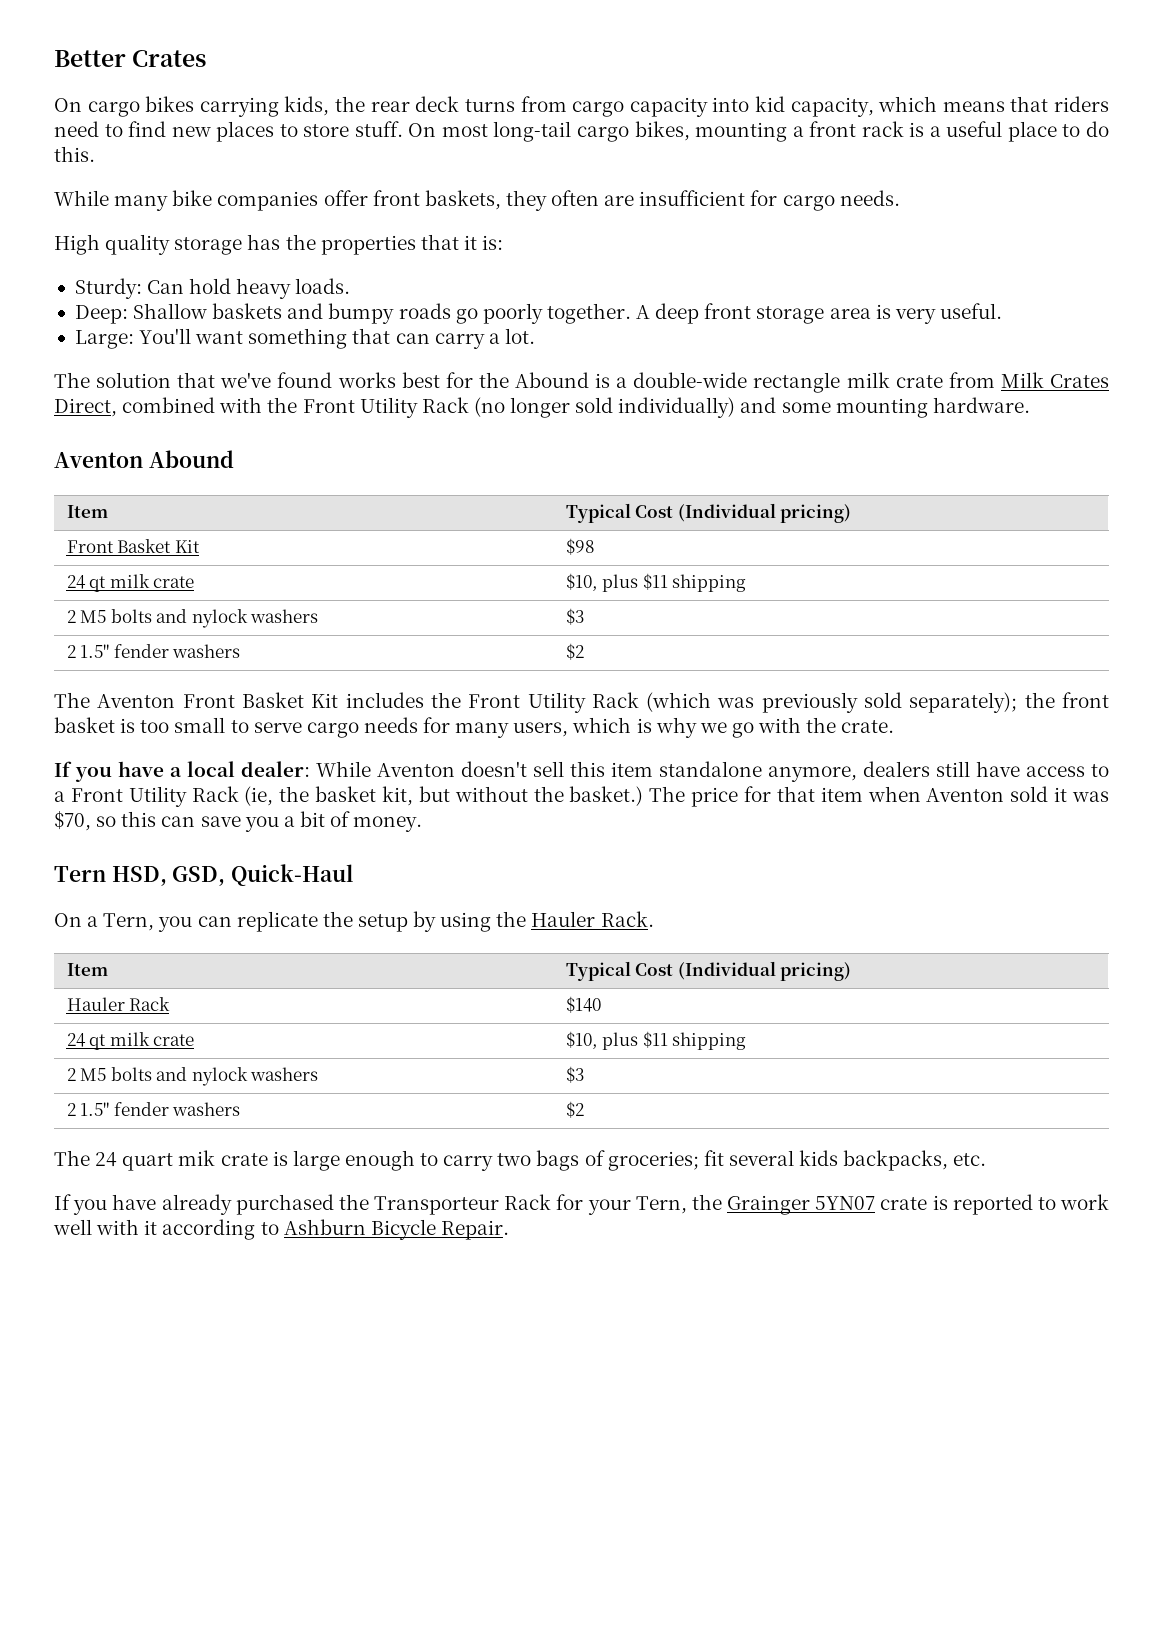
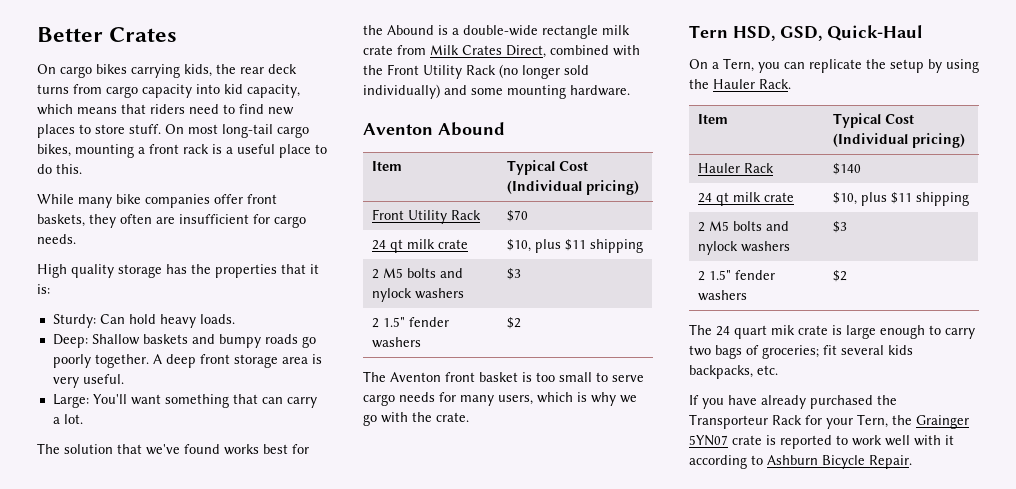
[117,539,200,553] [565,538,594,555] Basket Kit | $98 -> [407,210,481,224] [506,210,528,222] Utility Rack | $70
[182,692,1055,713] Front Basket Kit includes the Front Utility Rack (which was previously sold separately); the -> (441, 377) none
[54,761,1109,782] [54,786,1110,807] [54,811,423,832] // If you have a local dealer: While Aventon doesn't sell this item standalone anymore, dealers still have access to a Front Utility Rack (ie, the basket kit, but without the basket.) The price for that item when Aventon sold it was $70, so this can save you a bit of money. -> (469, 417) none

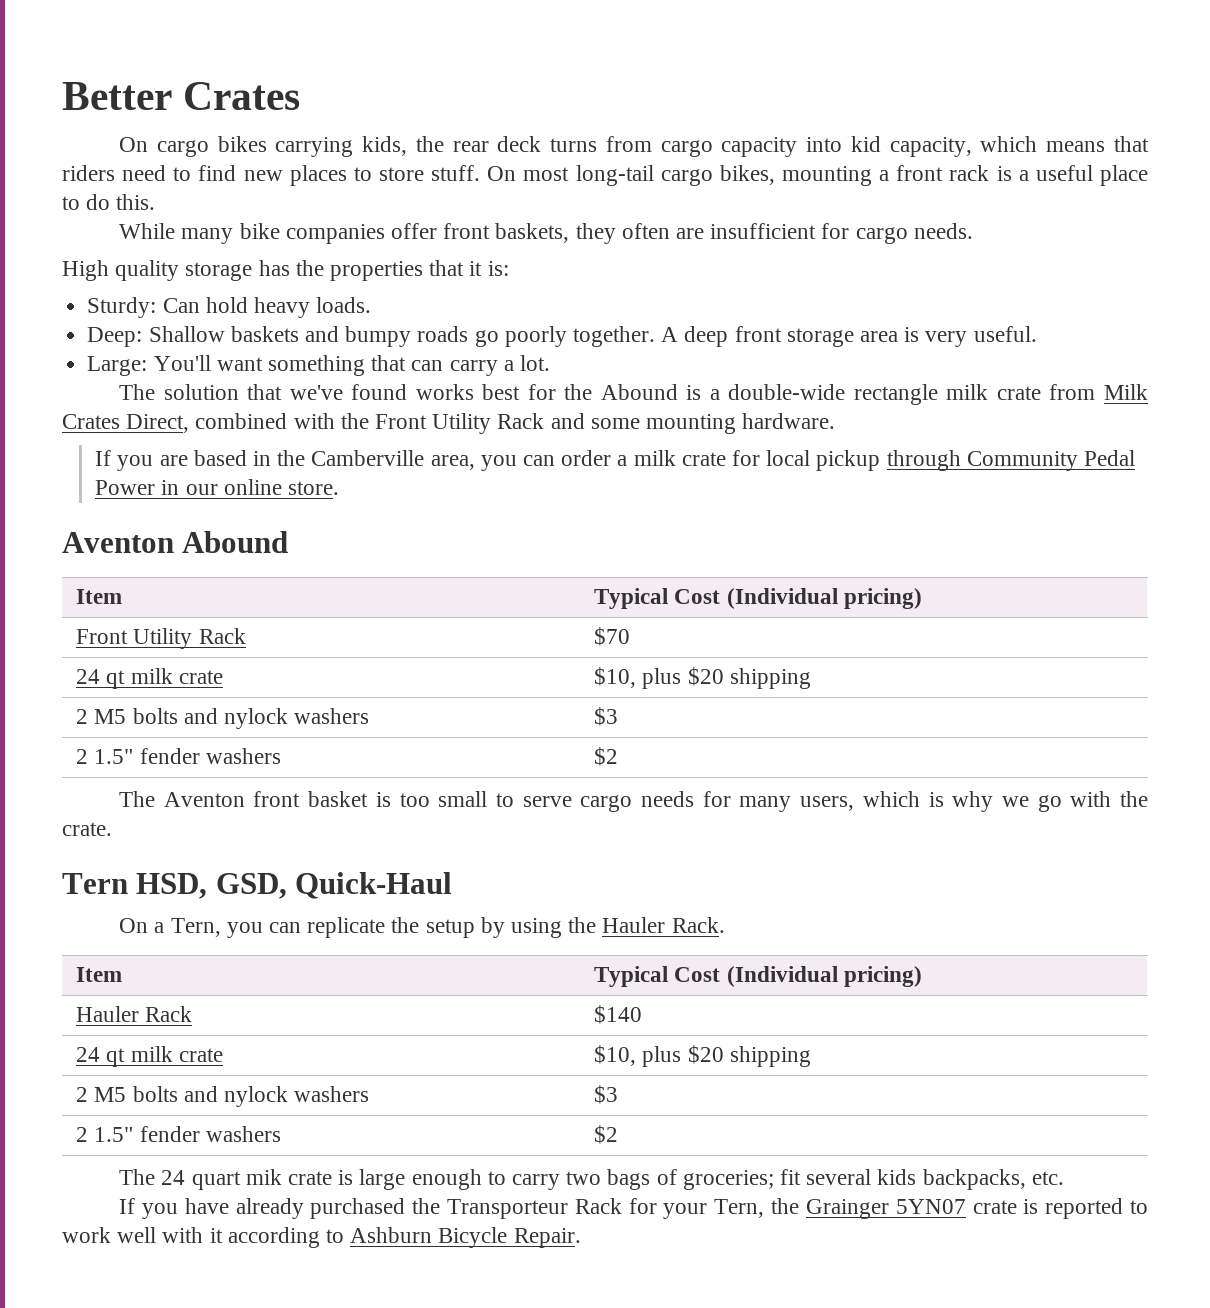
[499,64,589,79] [363,84,440,99] (no longer sold individually) -> (545, 421) none
(630, 90) none -> [95,450,1136,471] [95,479,339,495] // If you are based in the Camberville area, you can order a milk crate for local pickup through Community Pedal Power in our online store.
[564,239,586,251] $11 -> [687,667,724,686] $20
[890,192,912,204] $11 -> [687,1045,724,1064] $20

